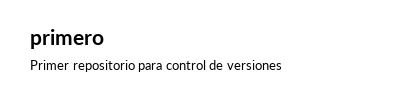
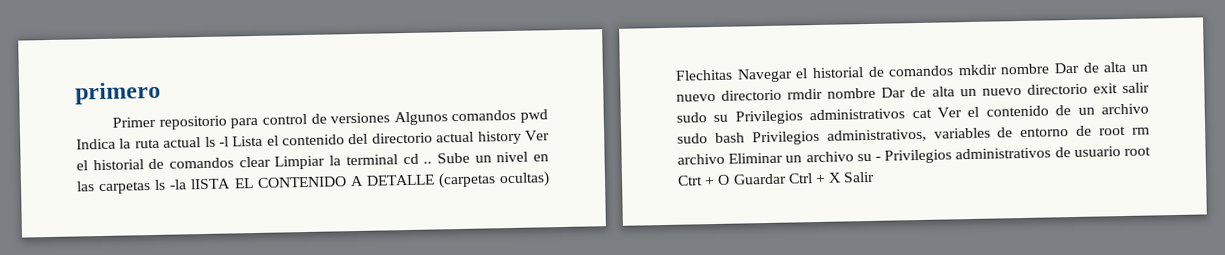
(282, 65) none -> [393,109,548,126] [76,130,550,150] [76,151,549,171] [76,171,550,195] [675,61,1149,83] [676,82,1150,102] [676,103,1149,125] [677,125,1150,146] [677,146,1151,165] [677,171,876,186] Algunos comandos pwd Indica la ruta actual ls -l Lista el contenido del directorio actual history Ver el historial de comandos clear Limpiar la terminal cd .. Sube un nivel en las carpetas ls -la lISTA EL CONTENIDO A DETALLE (carpetas ocultas) Flechitas Navegar el historial de comandos mkdir nombre Dar de alta un nuevo directorio rmdir nombre Dar de alta un nuevo directorio exit salir sudo su Privilegios administrativos cat Ver el contenido de un archivo sudo bash Privilegios administrativos, variables de entorno de root rm archivo Eliminar un archivo su - Privilegios administrativos de usuario root Ctrt + O Guardar Ctrl + X Salir

